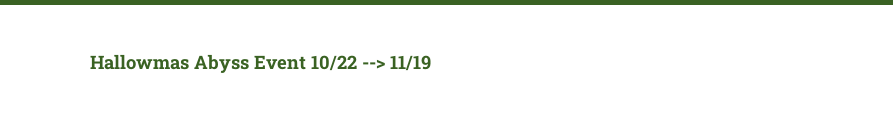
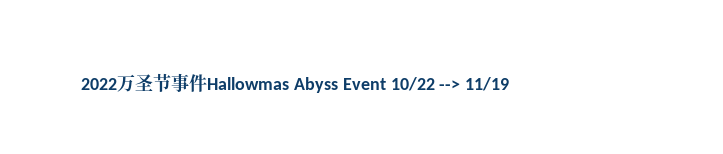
(90, 62) none -> [81,73,207,92] 2022万圣节事件

